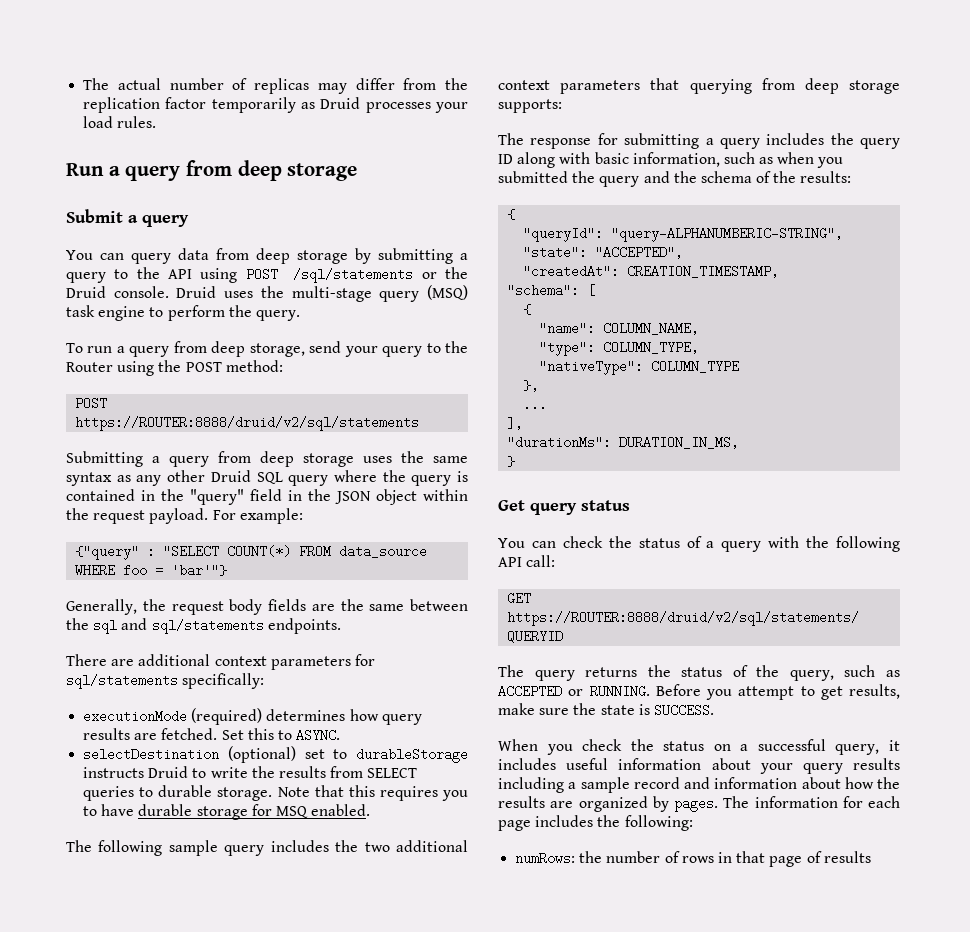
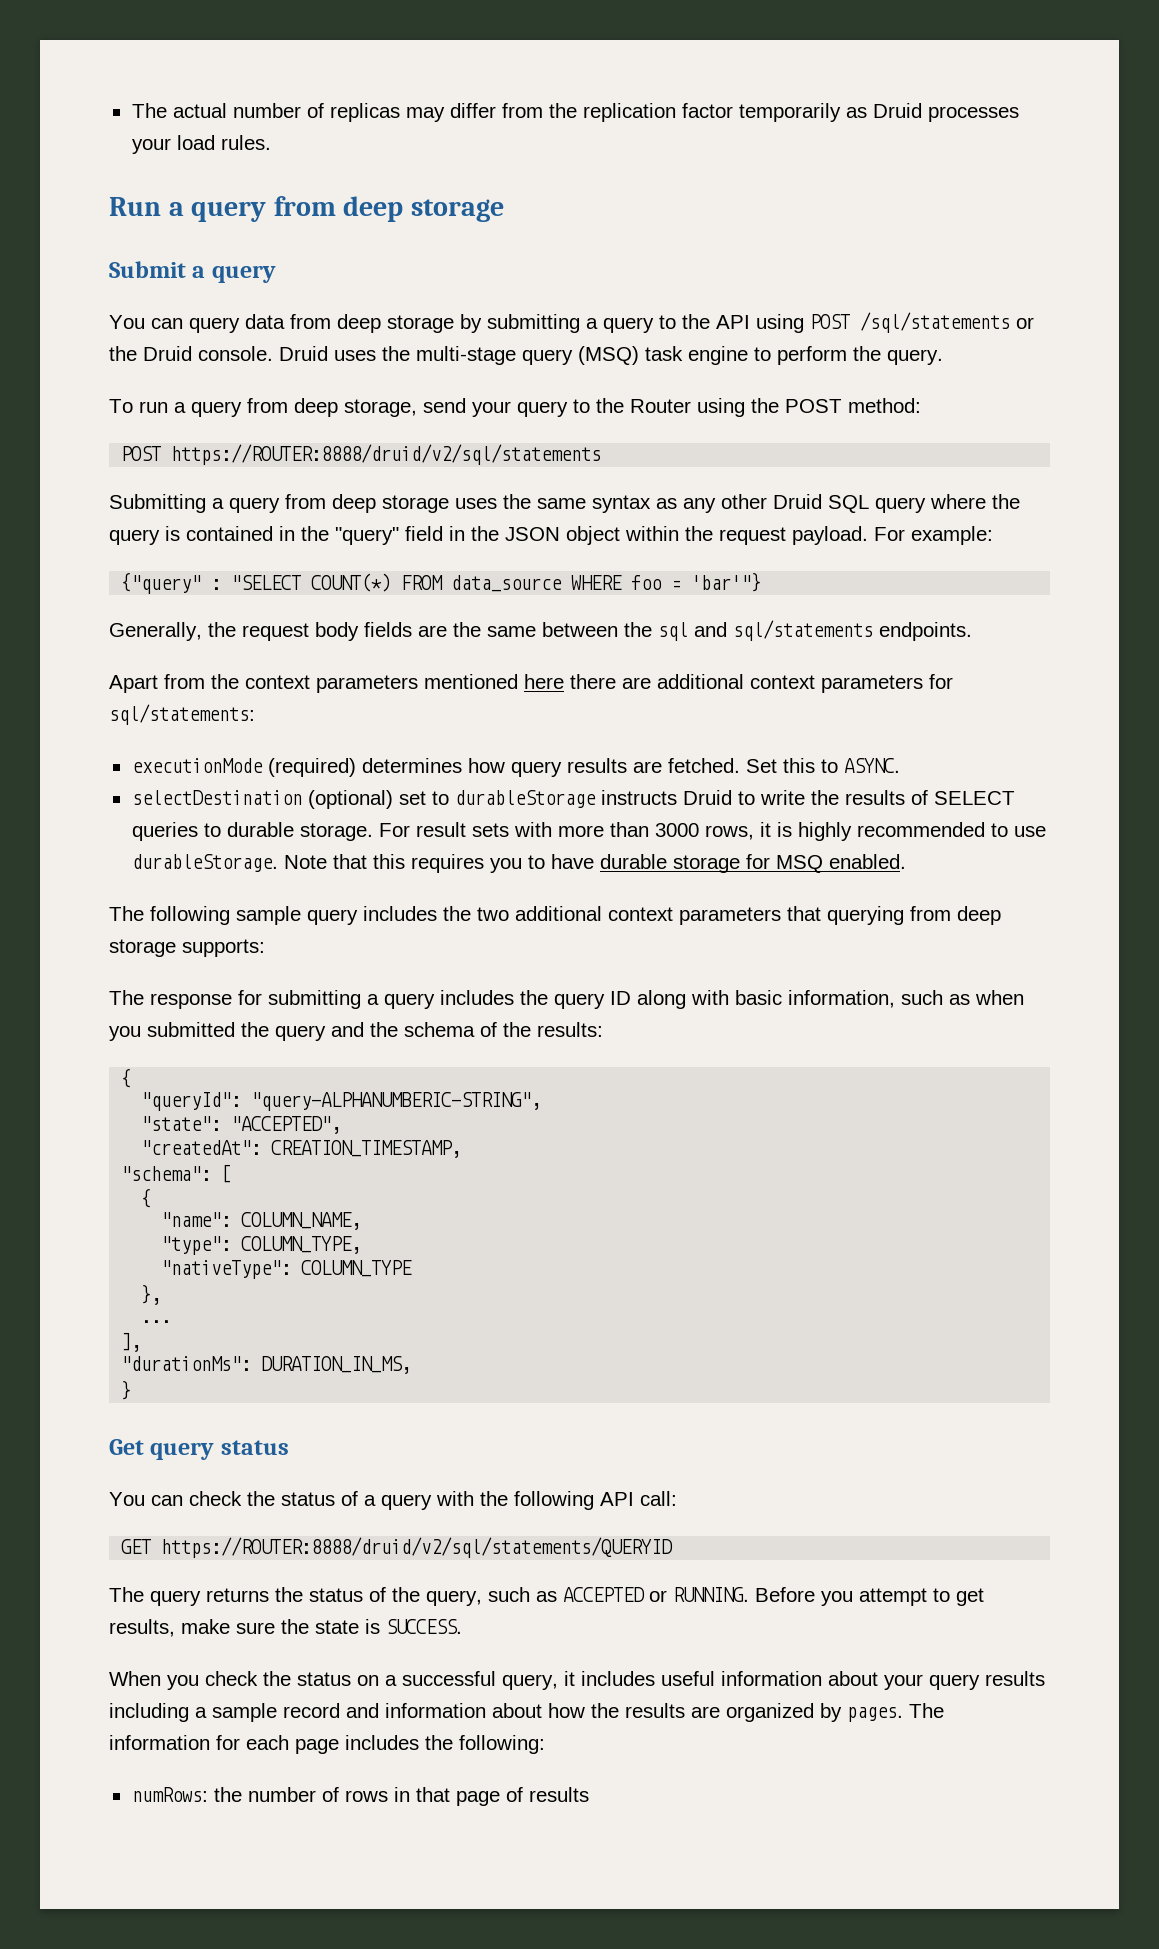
[66,654,107,666] There -> [109,674,616,693] Apart from the context parameters mentioned here there
[66,673,265,689] sql/statements specifically: -> [109,704,255,725] sql/statements:
[330,766,364,778] from -> [910,790,928,805] of
(273, 794) none -> [378,822,1046,841] [131,854,278,872] For result sets with more than 3000 rows, it is highly recommended to use durableStorage.

